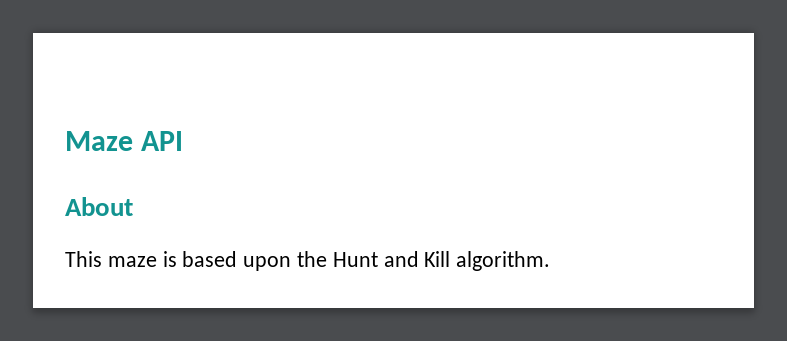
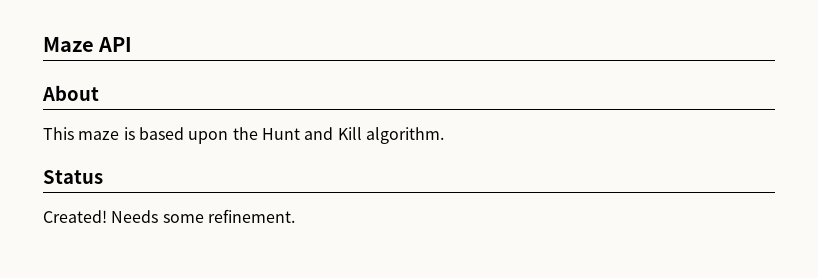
(551, 261) none -> [43,170,103,184] [43,209,295,223] // Status // Created! Needs some refinement.

